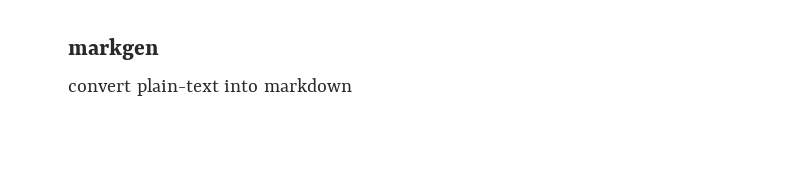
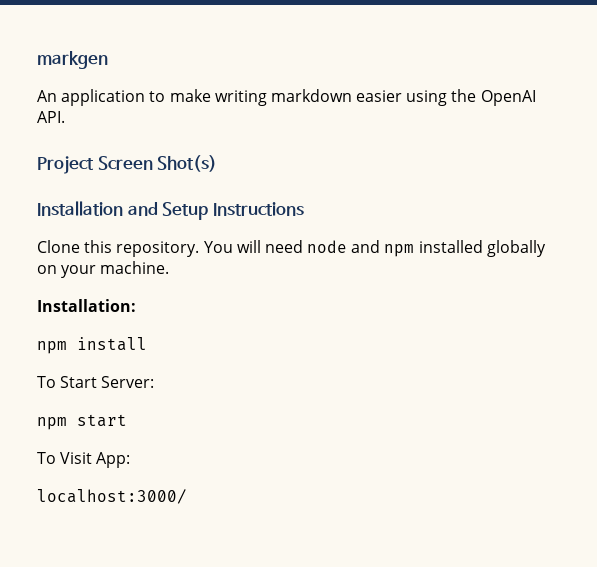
[68,78,353,96] convert plain-text into markdown -> [37,89,536,106] [37,111,65,123] [37,155,218,174] [37,201,304,220] [37,240,546,257] [37,261,170,278] [37,299,136,312] [37,337,147,354] [37,376,155,388] [37,414,127,430] [37,452,131,468] [37,489,187,504] An application to make writing markdown easier using the OpenAI API. // Project Screen Shot(s) // Installation and Setup Instructions // Clone this repository. You will need node and npm installed globally on your machine. // Installation: // npm install // To Start Server: // npm start // To Visit App: // localhost:3000/

